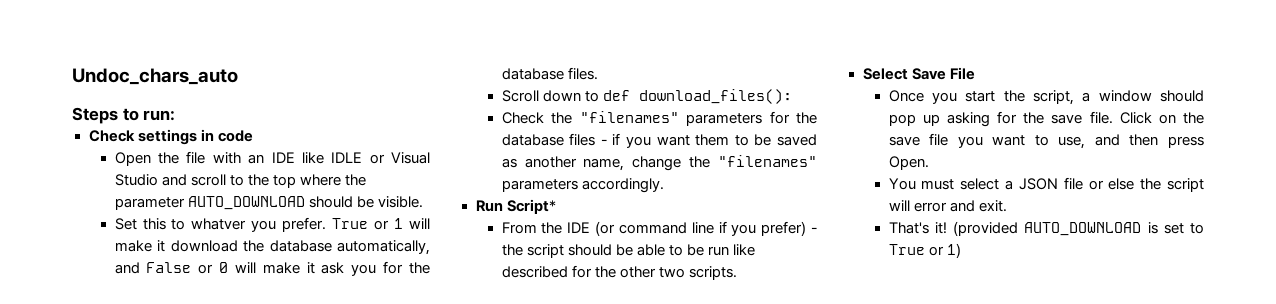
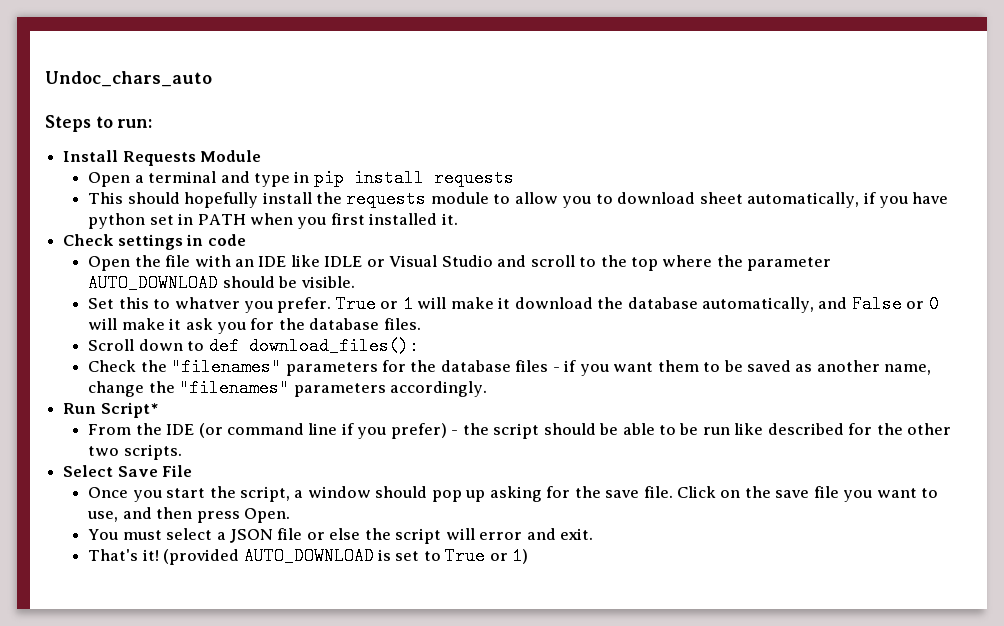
(176, 115) none -> [63,150,262,166] [88,169,514,187] [88,190,949,208] [88,213,458,229] // Install Requests Module // Open a terminal and type in pip install requests // This should hopefully install the requests module to allow you to download sheet automatically, if you have python set in PATH when you first installed it.

